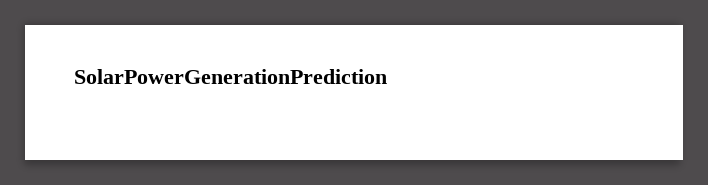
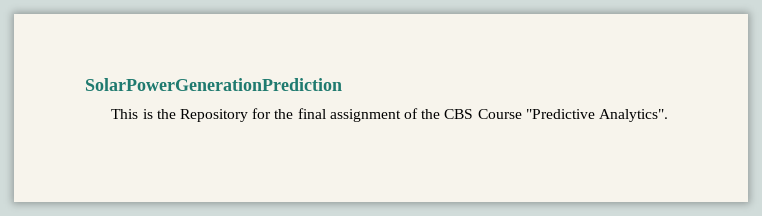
(387, 76) none -> [111,108,668,122] // This is the Repository for the final assignment of the CBS Course "Predictive Analytics".

